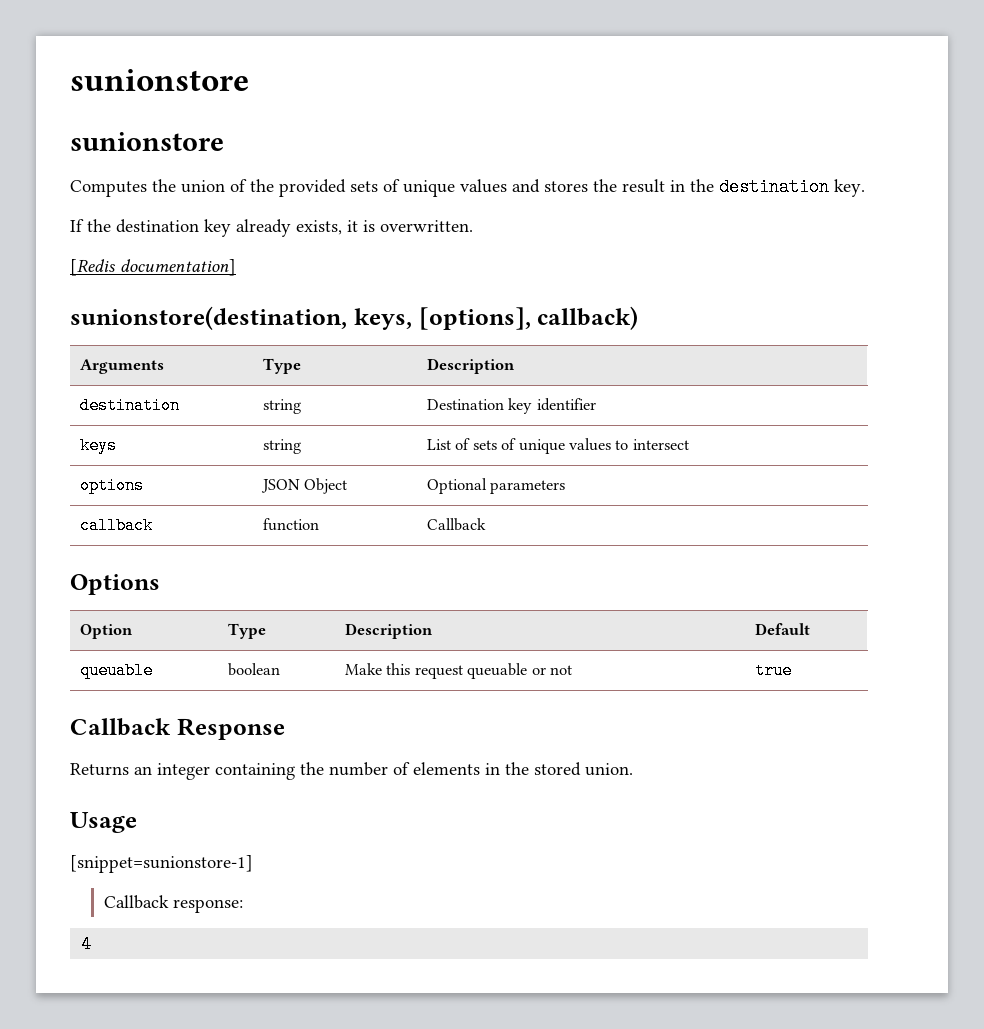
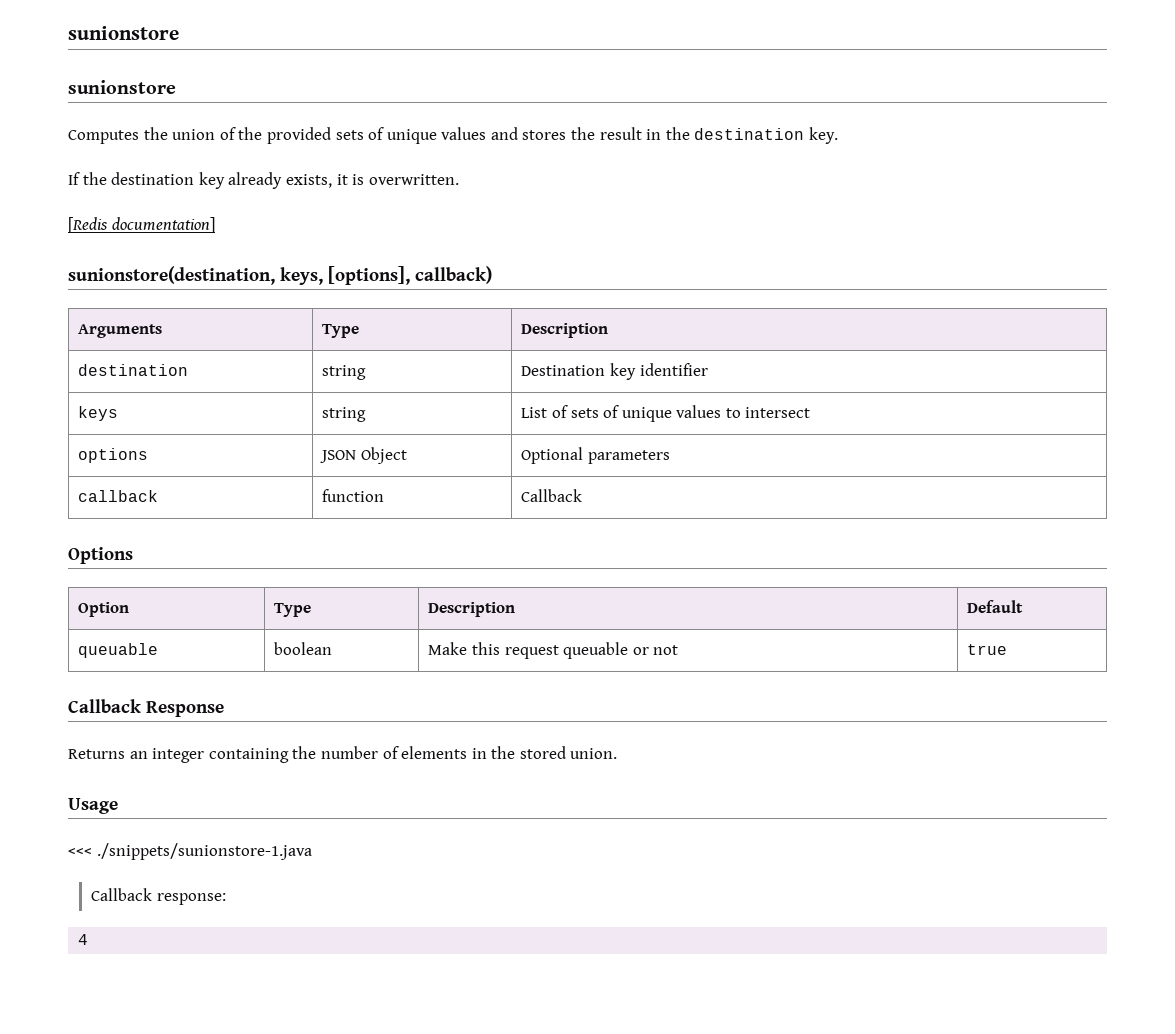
[70,855,253,873] [snippet=sunionstore-1] -> [68,843,312,860] <<< ./snippets/sunionstore-1.java

